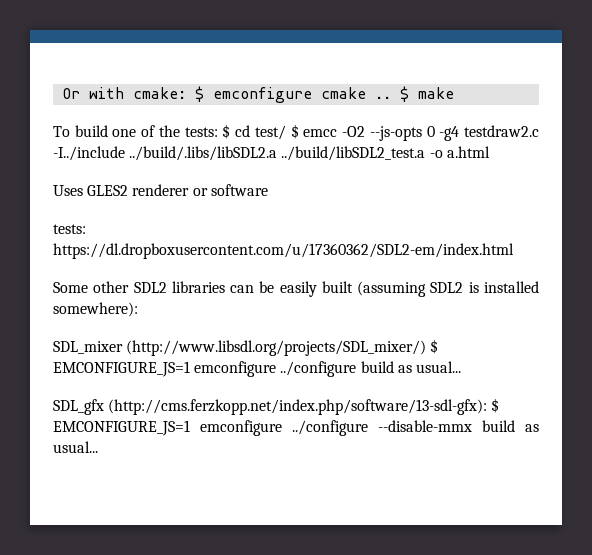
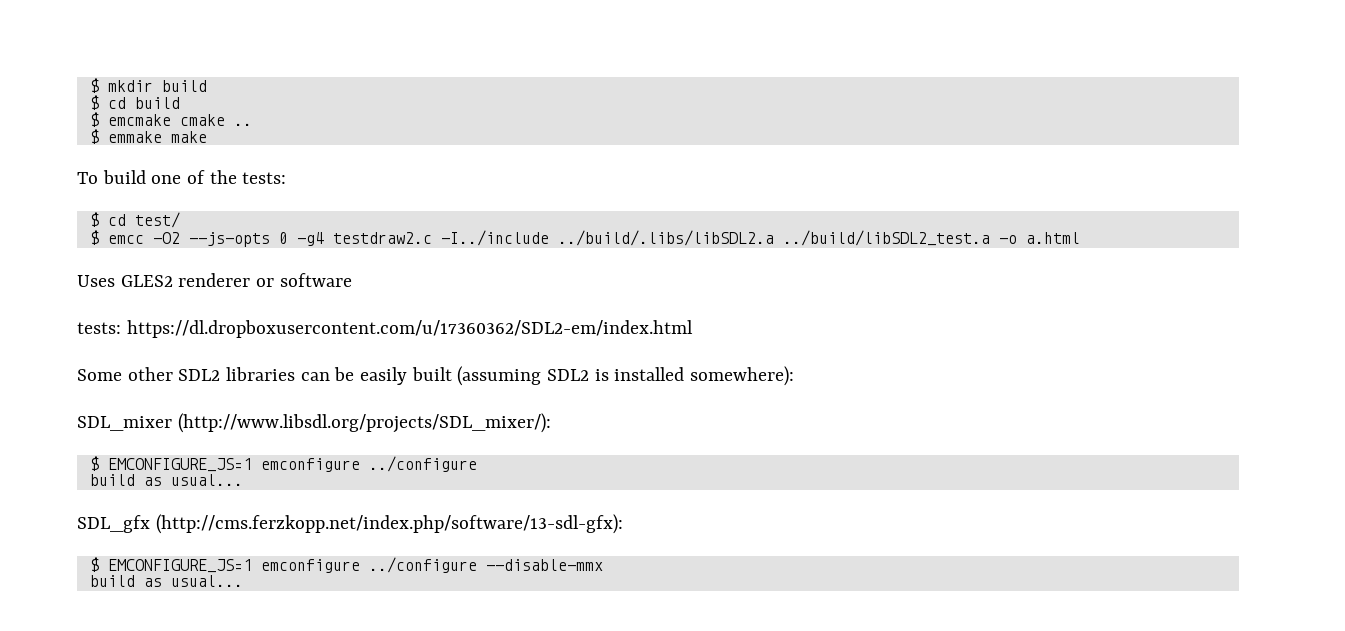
[62,86,313,103] Or with cmake: $ emconfigure -> [89,78,207,93] [89,95,180,110] [89,112,171,127] $ mkdir build // $ cd build // $ emcmake
[400,86,410,102] $ -> [89,129,162,144] // $ emmake
(218, 132) none -> (287, 178) //
(286, 132) none -> (180, 220) //
[126,339,439,356] [53,361,357,377] (http://www.libsdl.org/projects/SDL_mixer/) $ EMCONFIGURE_JS=1 emconfigure ../configure -> [177,413,551,433] [89,456,477,472] (http://www.libsdl.org/projects/SDL_mixer/): // $ EMCONFIGURE_JS=1 emconfigure ../configure //
(488, 407) none -> (623, 524) //
(472, 426) none -> (603, 565) //

